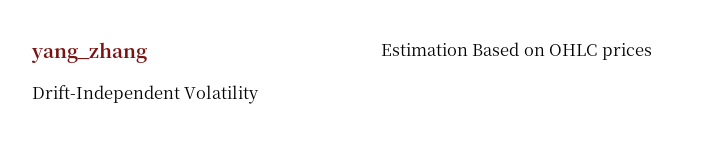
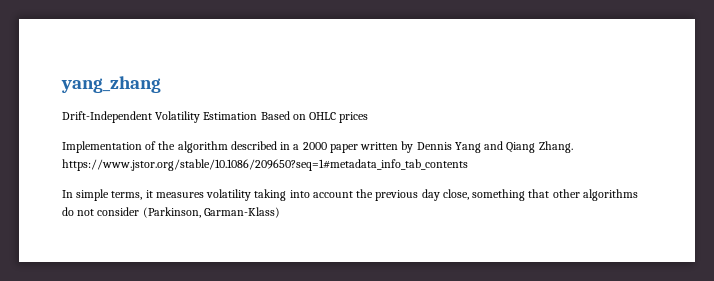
(652, 51) none -> [62,141,573,153] [62,159,468,171] [62,189,638,201] [62,207,280,218] // Implementation of the algorithm described in a 2000 paper written by Dennis Yang and Qiang Zhang. https://www.jstor.org/stable/10.1086/209650?seq=1#metadata_info_tab_contents // In simple terms, it measures volatility taking into account the previous day close, something that other algorithms do not consider (Parkinson, Garman-Klass)

